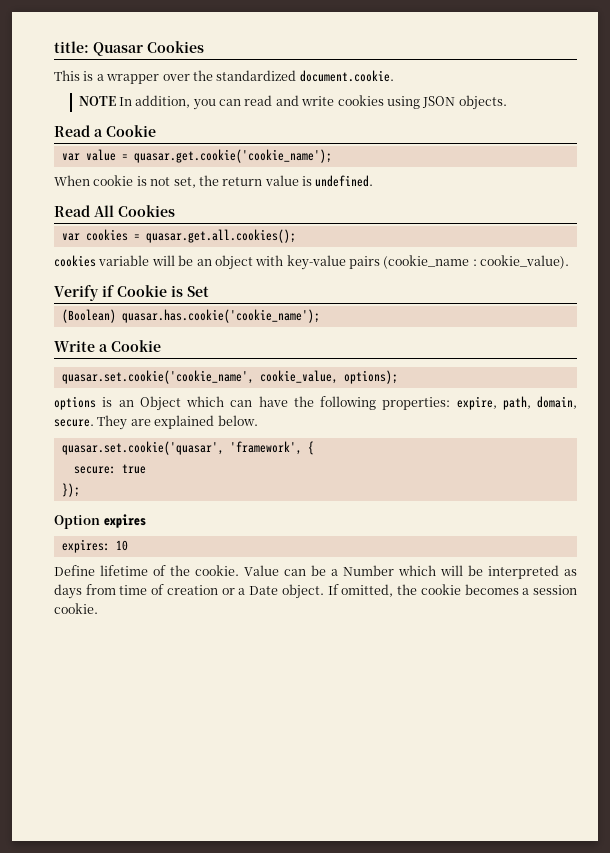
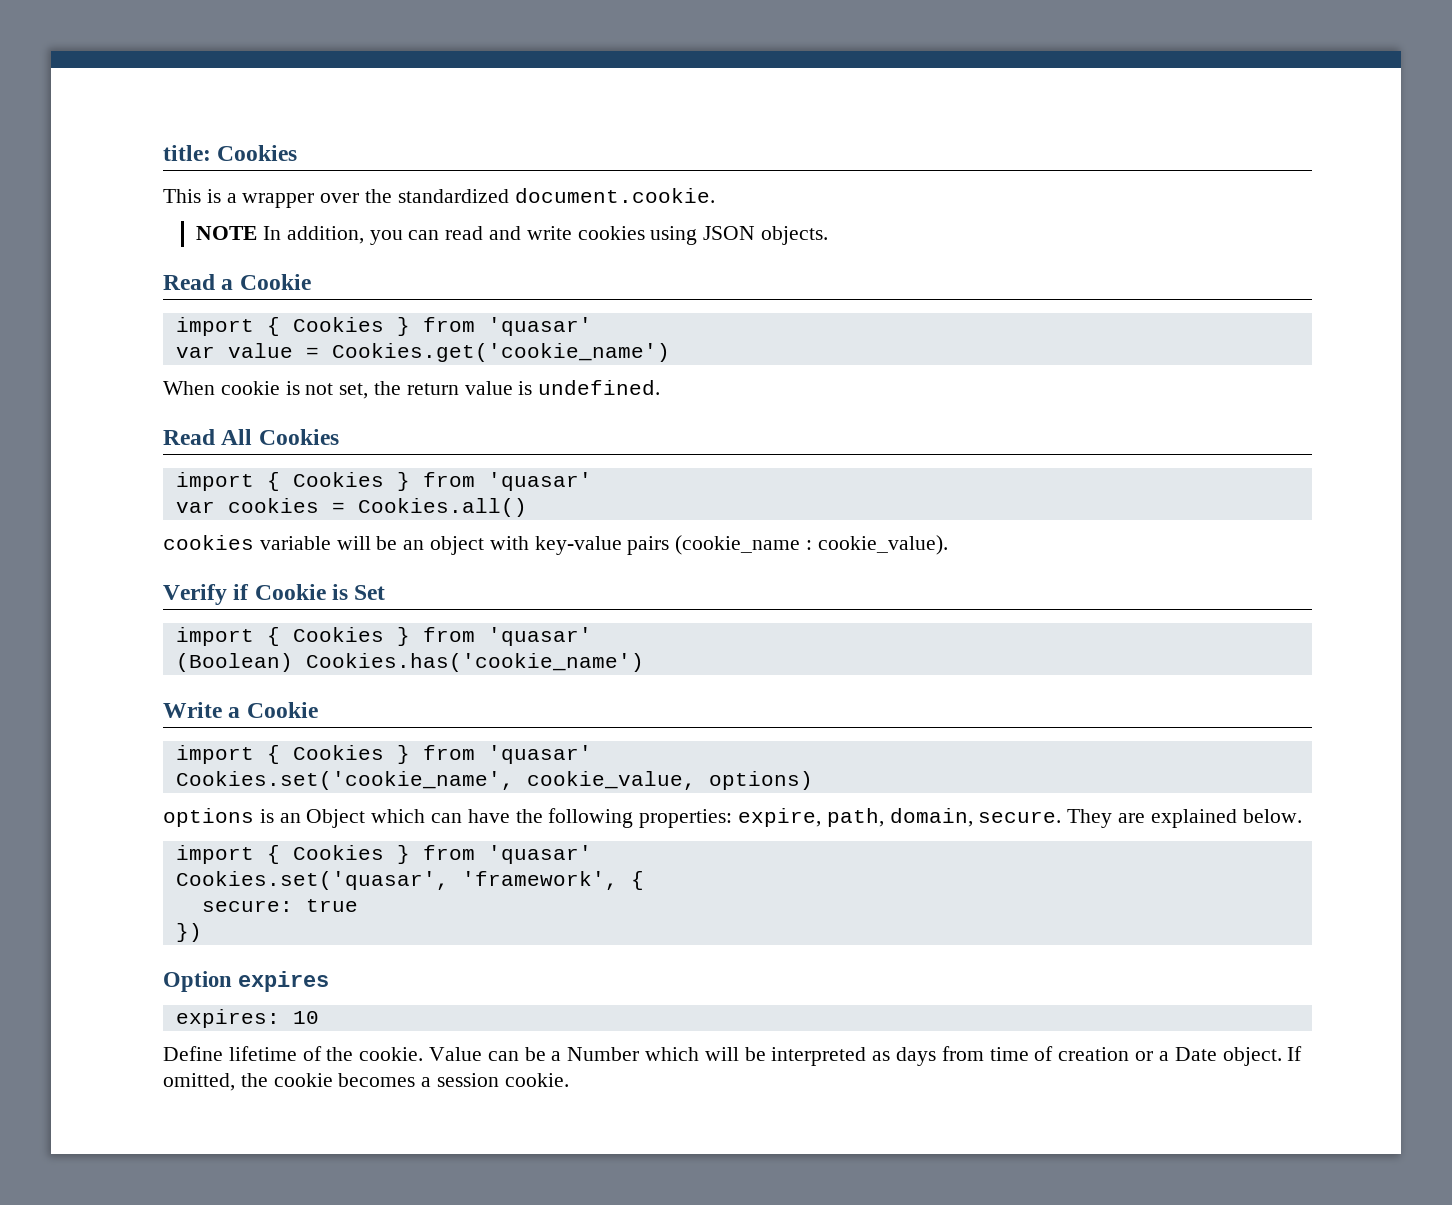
[93,42,143,56] Quasar -> (211, 153) none
(156, 131) none -> [175,317,592,336] // import { Cookies } from 'quasar'
[133,149,332,163] quasar.get.cookie('cookie_name'); -> [331,343,670,362] Cookies.get('cookie_name')
(175, 211) none -> [175,472,592,491] // import { Cookies } from 'quasar'
[145,229,296,243] quasar.get.all.cookies(); -> [357,498,527,517] Cookies.all()
(209, 291) none -> [175,627,592,646] // import { Cookies } from 'quasar'
[121,309,320,323] quasar.has.cookie('cookie_name'); -> [305,653,644,672] Cookies.has('cookie_name')
[61,370,398,384] quasar.set.cookie('cookie_name', cookie_value, options); -> [175,745,592,764] [175,771,813,790] import { Cookies } from 'quasar' // Cookies.set('cookie_name', cookie_value, options)
[61,441,224,455] quasar.set.cookie('quasar', -> [175,845,592,864] [175,871,449,890] import { Cookies } from 'quasar' // Cookies.set('quasar',
[61,483,80,497] }); -> [175,923,202,942] })

